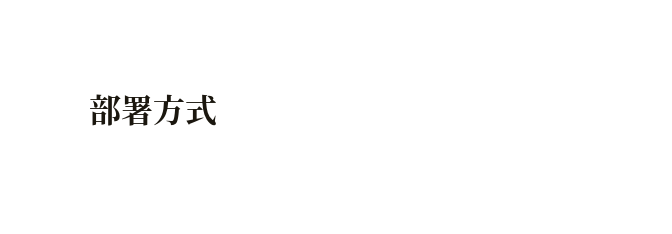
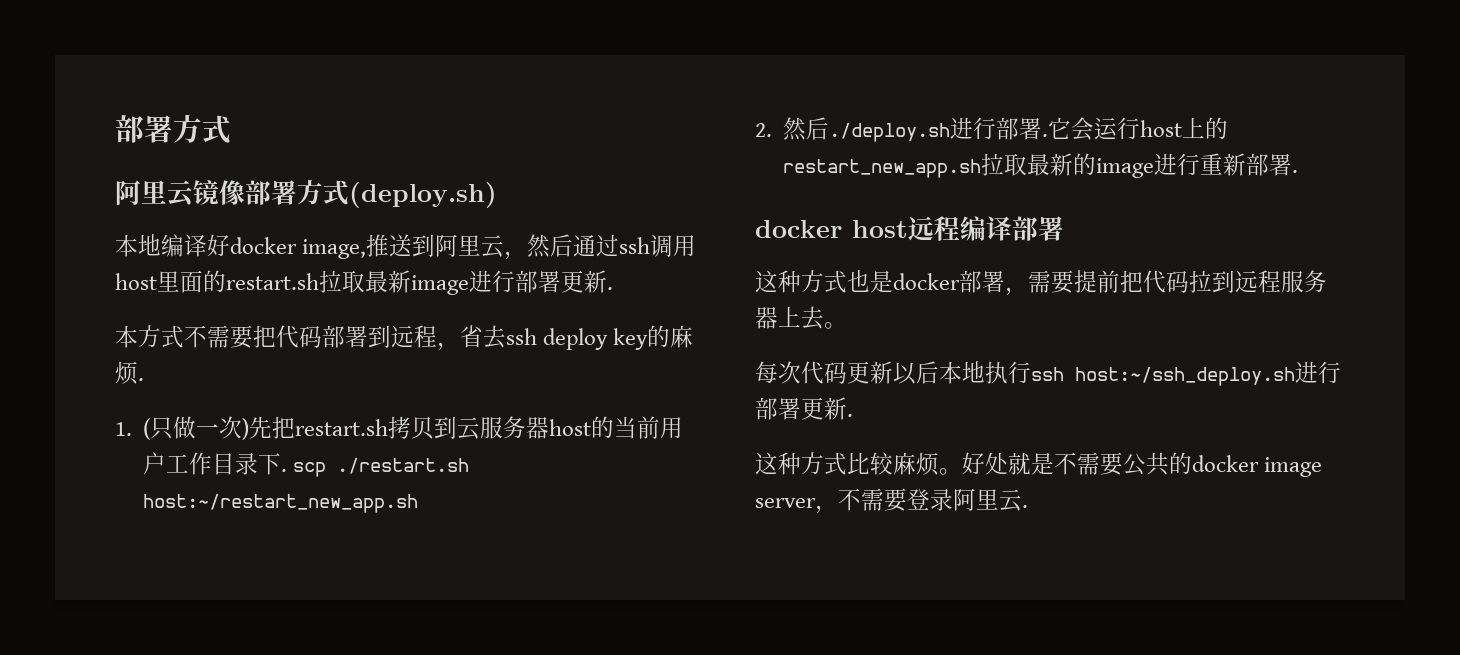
[89,94,217,127] 部署方式 -> [115,114,231,144] [115,180,497,208] [115,234,697,260] [115,270,613,295] [115,325,694,351] [115,361,144,385] [115,416,684,440] [143,452,470,477] [143,494,419,513] [755,117,1229,142] [783,153,1299,178] [755,216,1064,241] [755,270,1327,296] [755,306,847,330] [755,361,1341,386] [755,397,853,420] [755,452,1323,477] [755,488,1028,514] 部署方式 // 阿里云镜像部署方式(deploy.sh) // 本地编译好docker image,推送到阿里云，然后通过ssh调用host里面的restart.sh拉取最新image进行部署更新. // 本方式不需要把代码部署到远程，省去ssh deploy key的麻烦. // 1. (只做一次)先把restart.sh拷贝到云服务器host的当前用户工作目录下. scp ./restart.sh host:~/restart_new_app.sh // 2.然后./deploy.sh进行部署.它会运行host上的restart_new_app.sh拉取最新的image进行重新部署. // docker host远程编译部署 // 这种方式也是docker部署，需要提前把代码拉到远程服务器上去。 // 每次代码更新以后本地执行ssh host:~/ssh_deploy.sh进行部署更新. // 这种方式比较麻烦。好处就是不需要公共的docker image server，不需要登录阿里云.

